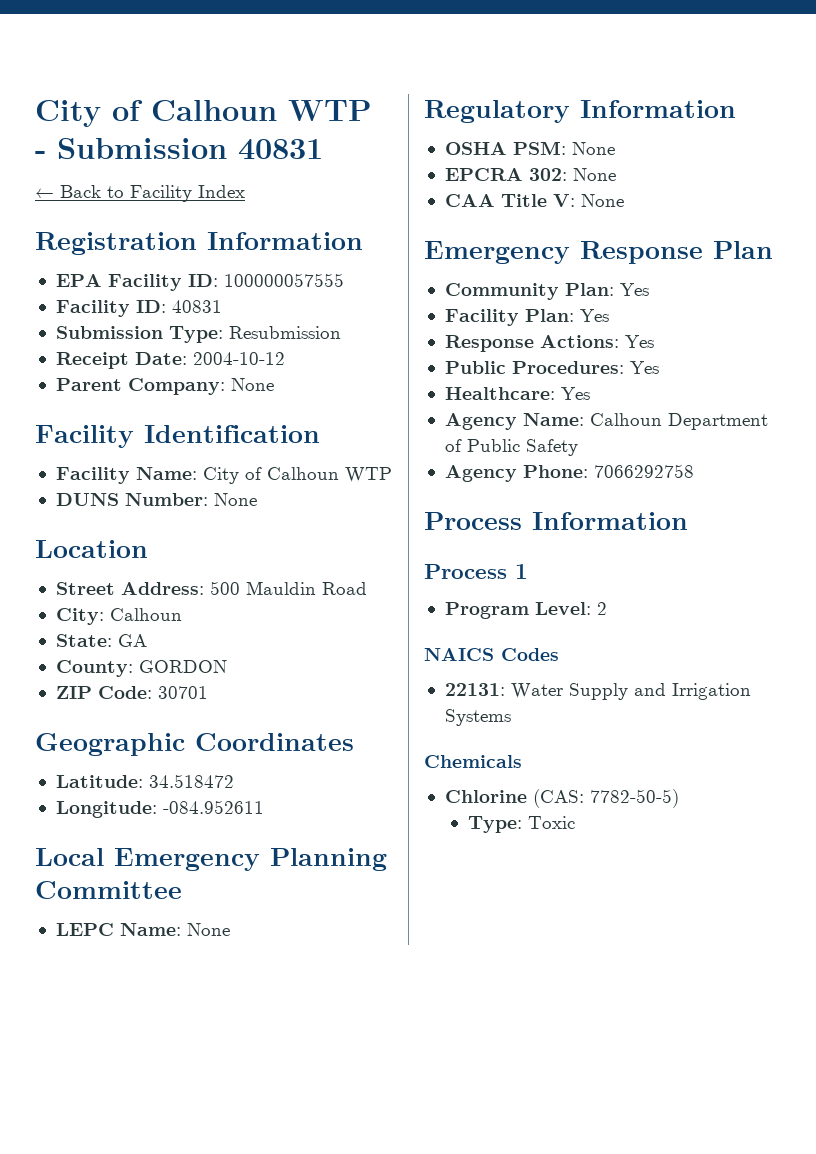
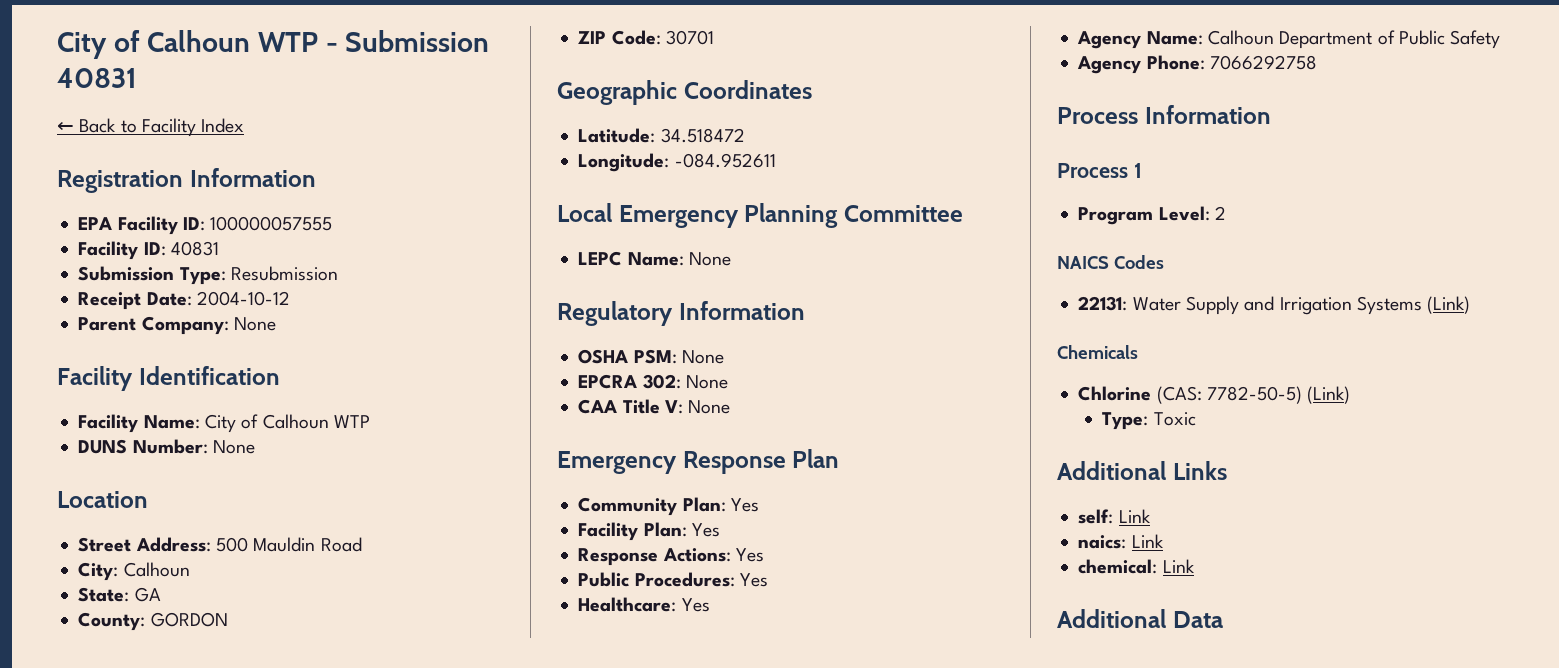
(511, 717) none -> [1427,296,1471,314] (Link)
(679, 798) none -> [1307,386,1351,404] (Link)
(576, 822) none -> [1057,461,1227,480] [1078,509,1151,524] [1078,534,1164,549] [1078,559,1195,574] [1057,609,1223,628] // Additional Links // self: Link // naics: Link // chemical: Link // Additional Data

